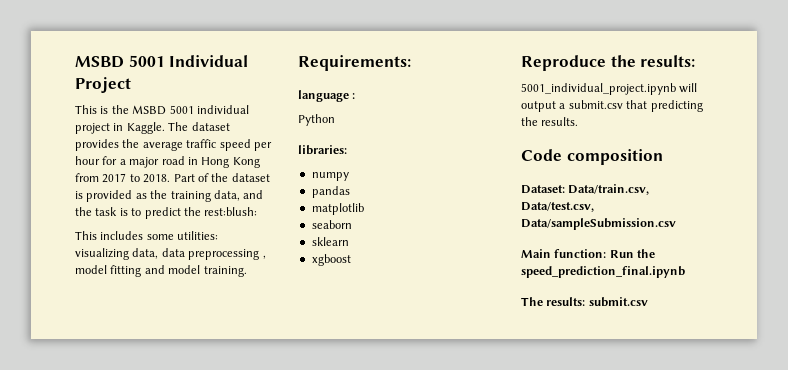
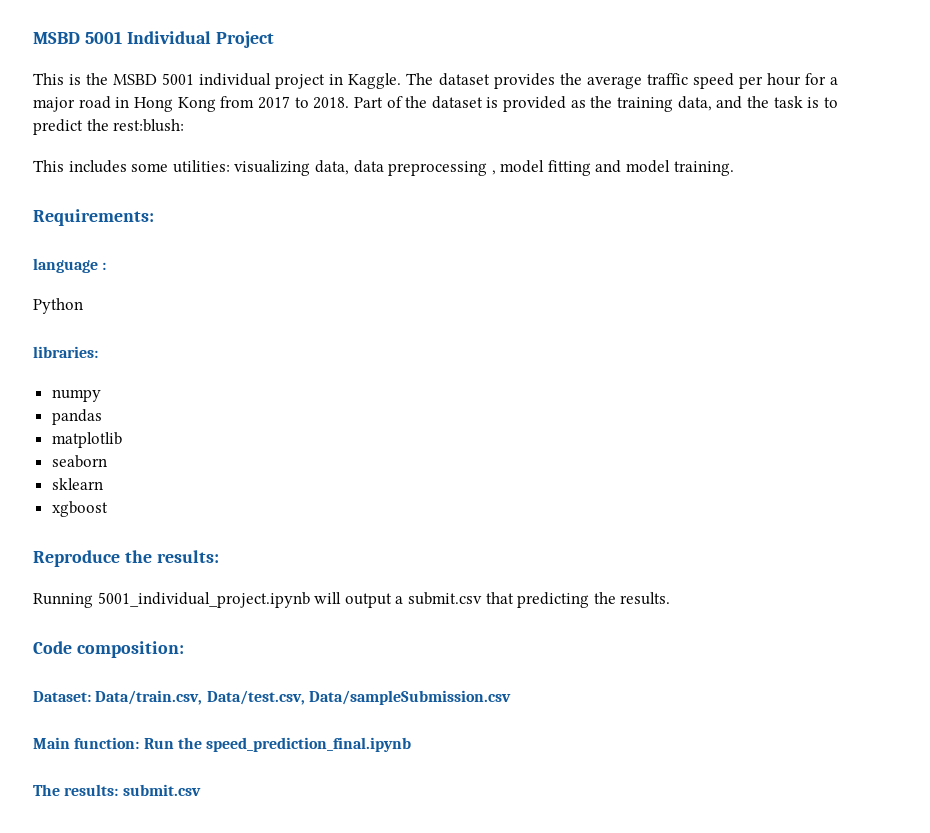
(696, 61) none -> [33,593,93,608] Running
[566,149,663,165] composition -> [76,641,184,658] composition:

